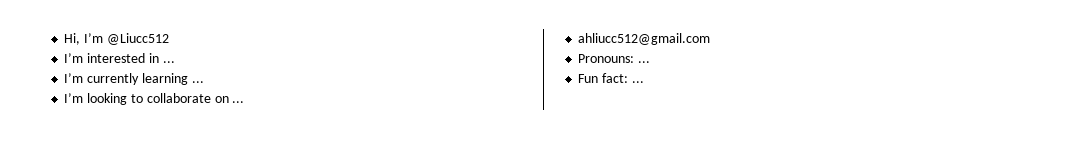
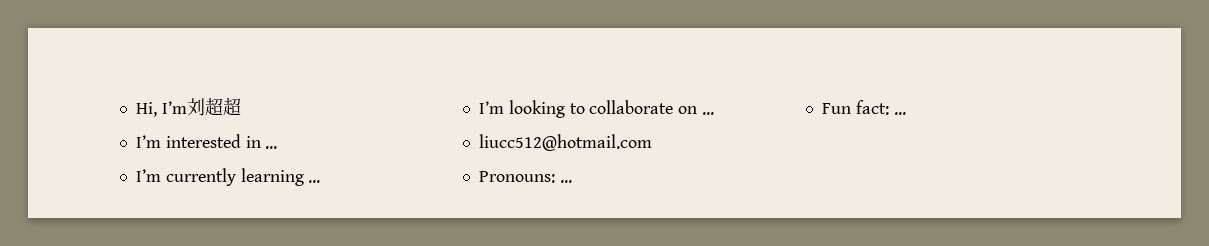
[106,33,169,45] @Liucc512 -> [186,97,241,116] 刘超超
[578,33,711,45] ahliucc512@gmail.com -> [478,134,652,151] liucc512@hotmail.com

